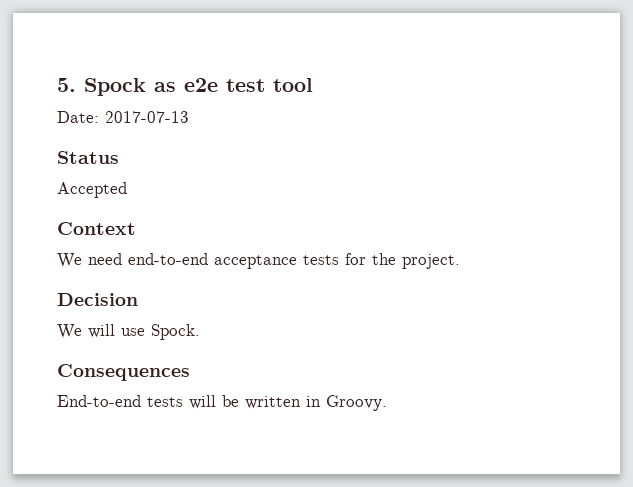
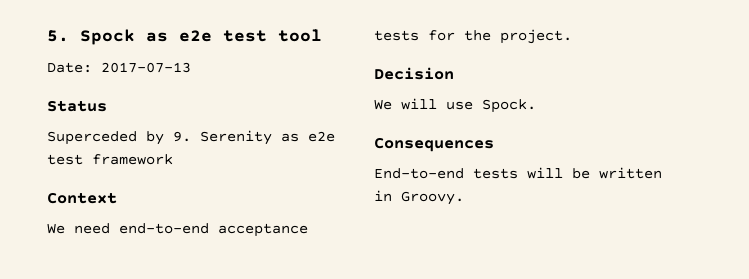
[57,182,127,198] Accepted -> [47,130,335,145] [47,154,173,165] Superceded by 9. Serenity as e2e test framework

